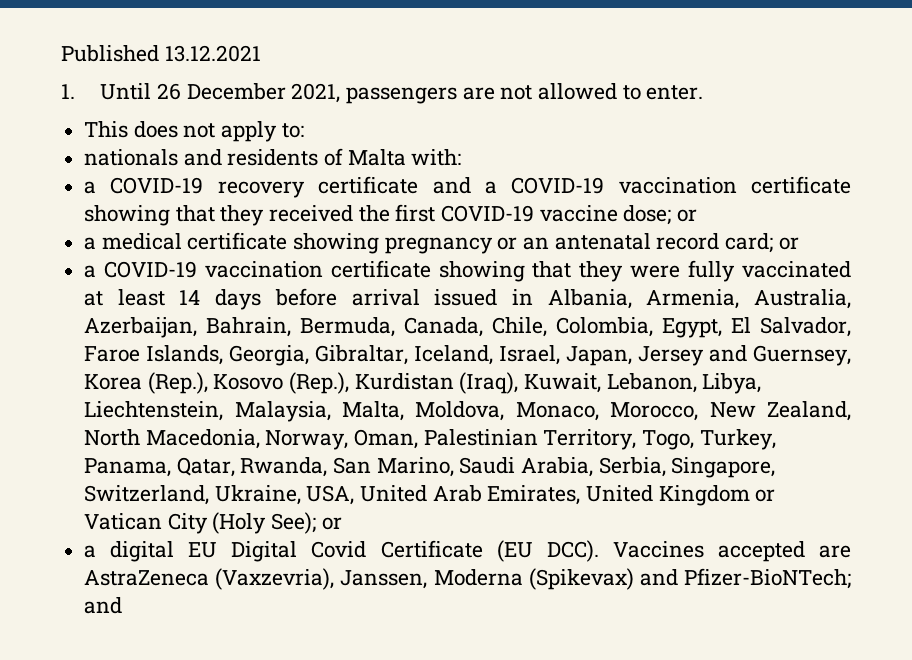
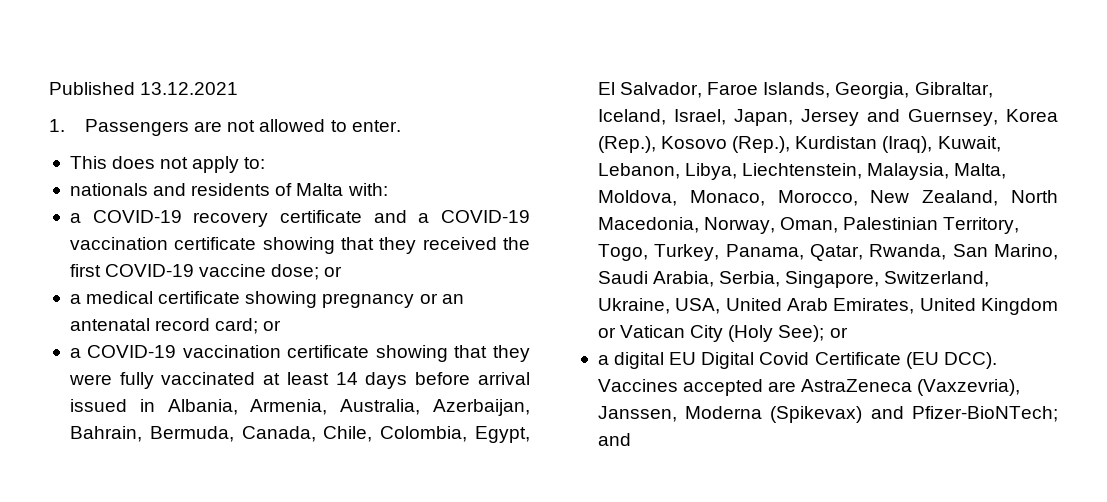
[100,83,458,104] Until 26 December 2021, passengers -> [85,119,190,136] Passengers

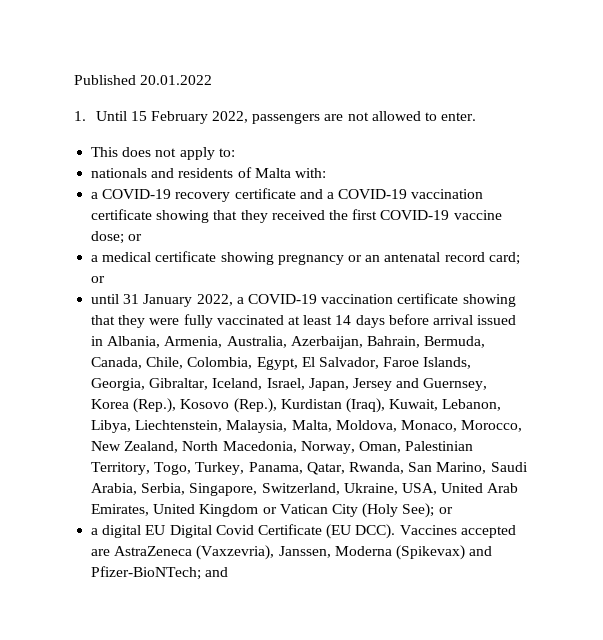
[140,82,239,95] 13.12.2021 -> [140,75,213,85] 20.01.2022
[85,119,190,136] Passengers -> [95,111,321,124] Until 15 February 2022, passengers
(282, 325) none -> [91,294,233,307] until 31 January 2022,

